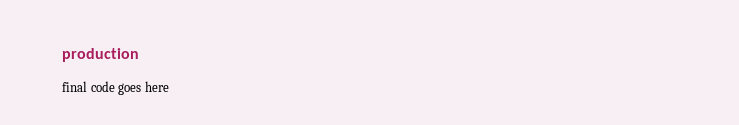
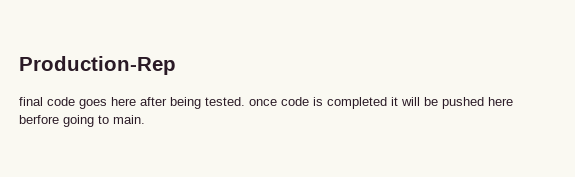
[62,48,139,62] production -> [19,56,176,75] Production-Rep
(169, 86) none -> [140,97,513,109] [19,115,145,127] after being tested. once code is completed it will be pushed here berfore going to main.

